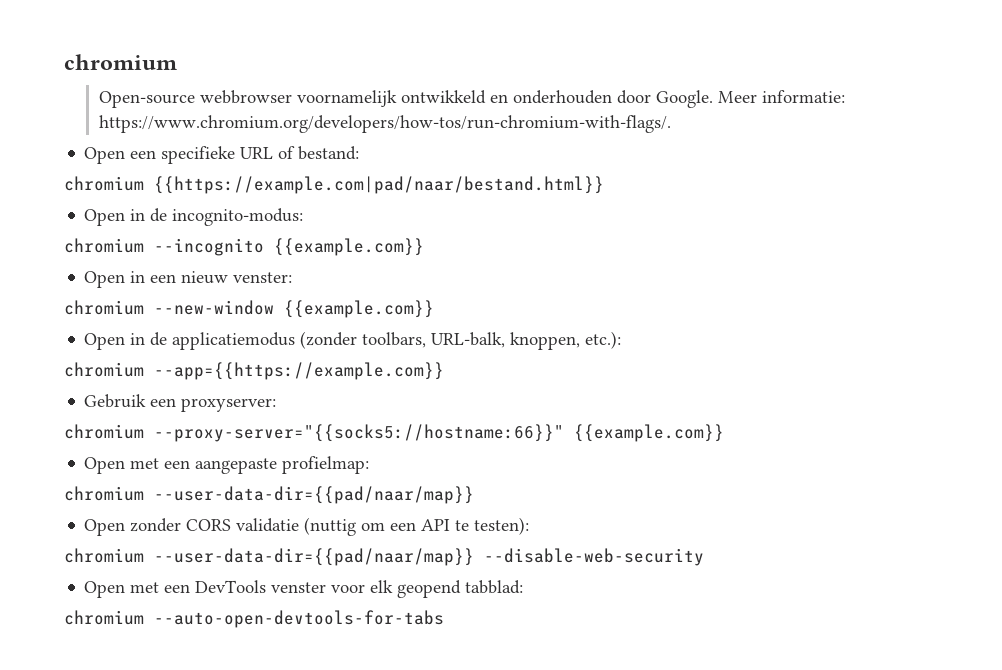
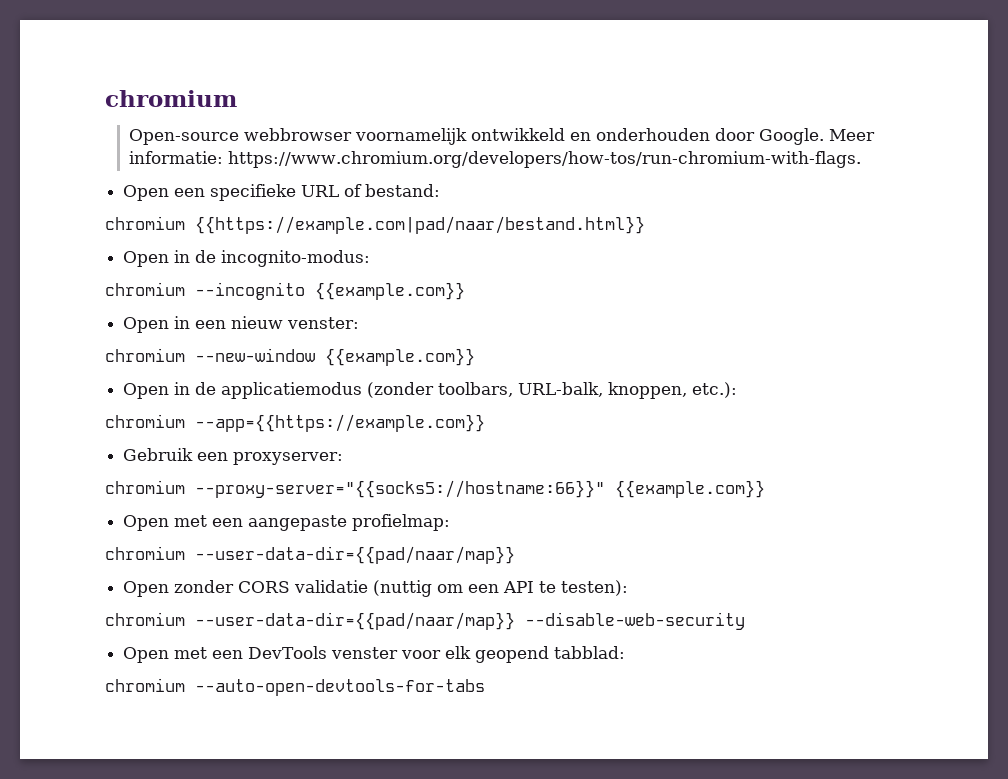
[98,115,671,133] https://www.chromium.org/developers/how-tos/run-chromium-with-flags/. -> [227,151,861,168] https://www.chromium.org/developers/how-tos/run-chromium-with-flags.

